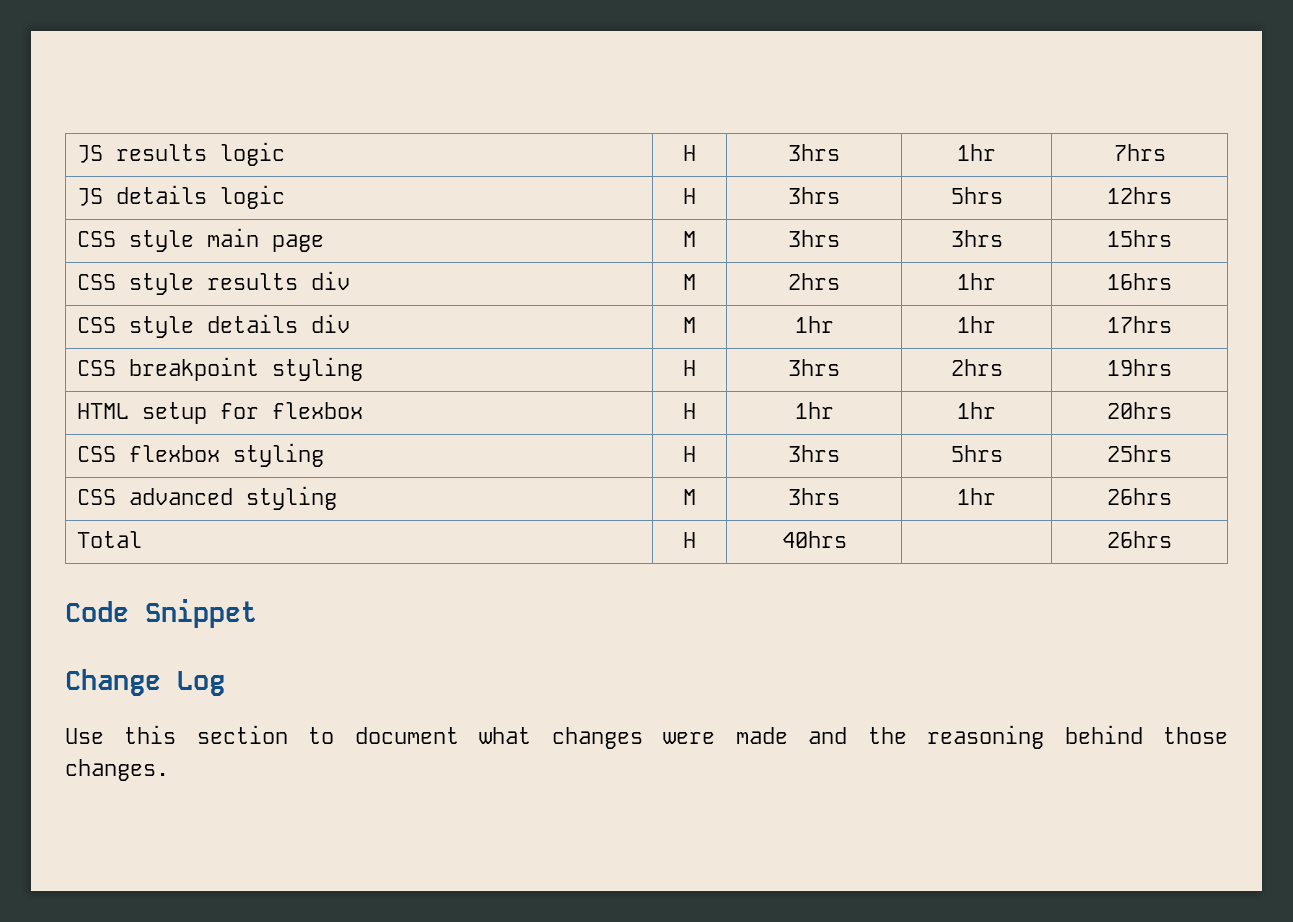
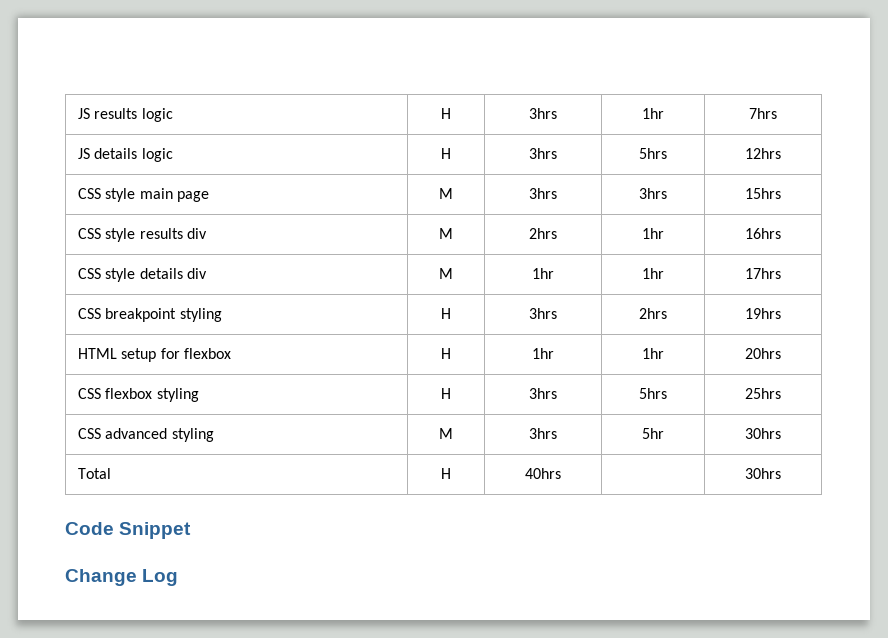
[957,488,996,505] [1107,488,1172,505] 1hr | 26hrs -> [642,428,664,439] [745,428,781,439] 5hr | 30hrs
[1107,531,1172,548] 26hrs -> [745,468,781,479] 30hrs
[65,725,1228,749] [65,759,169,781] // Use this section to document what changes were made and the reasoning behind those changes. -> (179, 577) none

